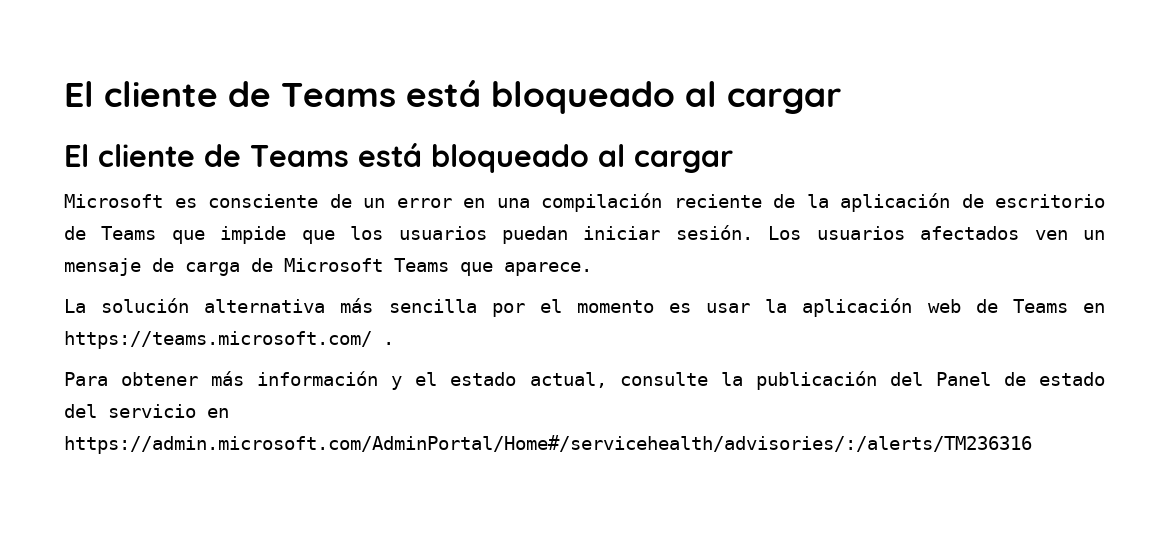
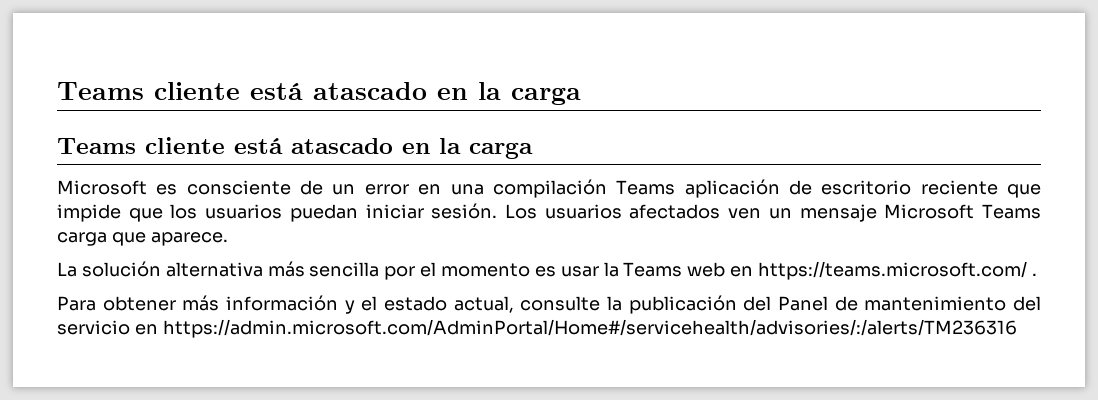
[64,80,841,114] [64,143,733,173] El cliente de Teams está bloqueado al cargar // El cliente de Teams está bloqueado al cargar -> [57,82,581,105] [57,137,533,159] Teams cliente está atascado en la carga // Teams cliente está atascado en la carga
[673,194,829,208] reciente de la -> [616,180,676,195] Teams
[64,226,157,240] de Teams -> [920,180,998,195] reciente
[152,258,273,276] de carga de -> (877, 213) none
(449, 265) none -> [57,232,107,246] carga
[802,298,1068,317] aplicación web de Teams -> [623,262,726,277] Teams web
[1039,372,1105,386] estado -> [864,296,1007,311] mantenimiento

